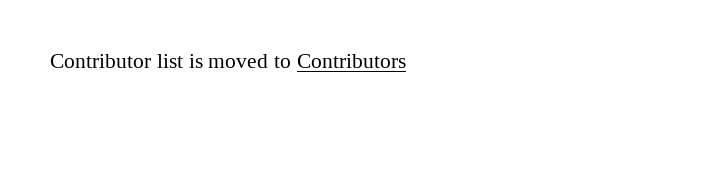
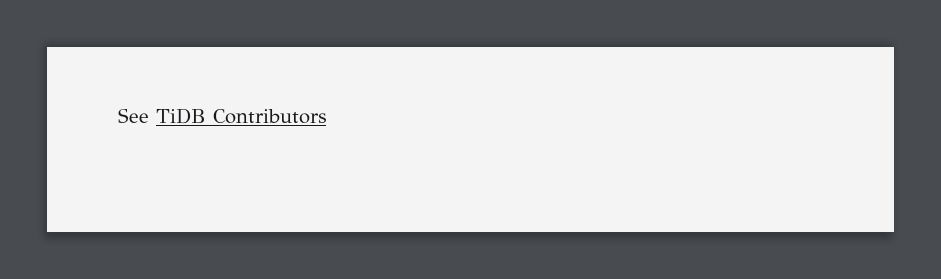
[50,54,292,68] Contributor list is moved to -> [118,108,206,124] See TiDB

